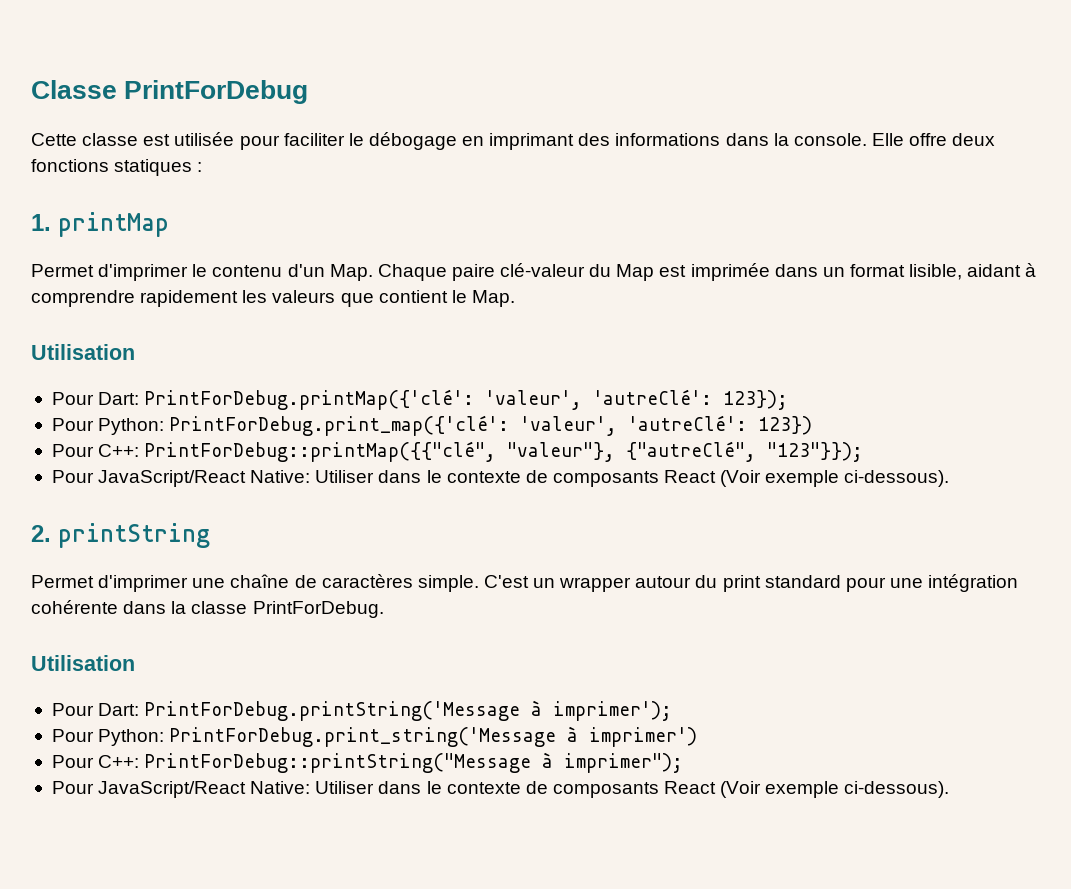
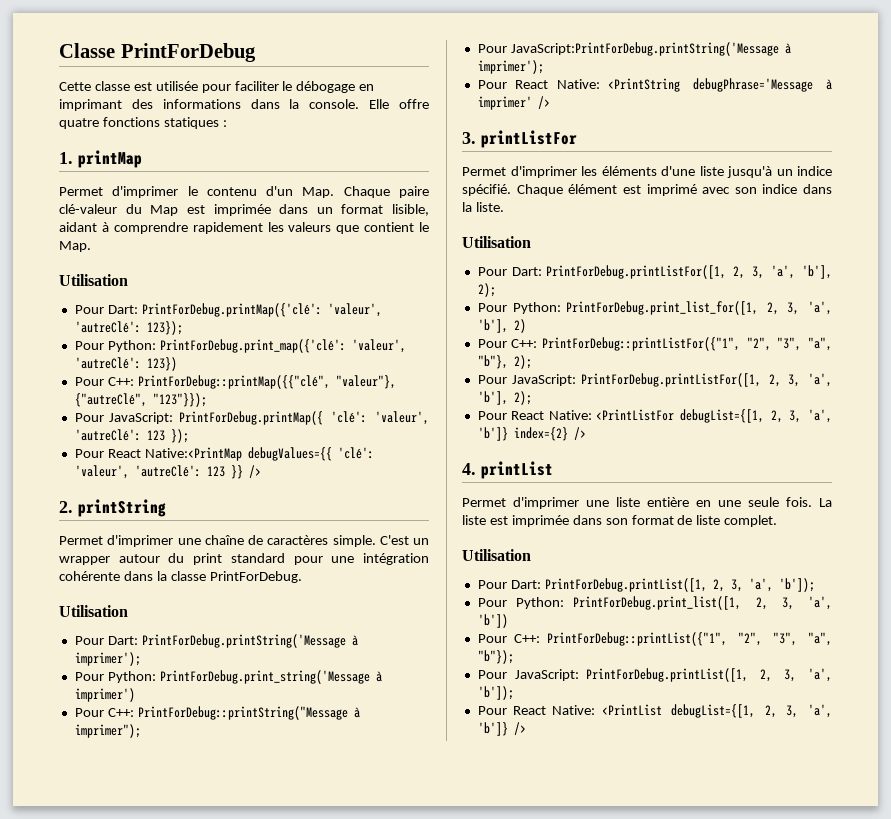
[952,133,996,146] deux -> [59,118,99,129] quatre
[98,470,950,487] JavaScript/React Native: Utiliser dans le contexte de composants React (Voir exemple ci-dessous). -> [109,411,429,425] [74,429,189,443] [74,447,374,461] [74,465,261,479] JavaScript: PrintForDebug.printMap({ 'clé': 'valeur', 'autreClé': 123 }); // Pour React Native:<PrintMap debugValues={{ 'clé': 'valeur', 'autreClé': 123 }} />
[98,781,950,798] JavaScript/React Native: Utiliser dans le contexte de composants React (Voir exemple ci-dessous). -> [510,42,791,56] [477,60,544,74] [477,78,832,92] [477,96,550,110] [462,130,577,148] [462,166,832,178] [462,184,832,196] [462,202,504,212] [462,236,531,248] [477,265,833,279] [477,283,496,297] [477,301,832,315] [477,319,526,333] [477,337,832,351] [477,355,532,369] [477,373,832,387] [477,391,532,405] [477,409,832,423] [477,427,586,441] [462,461,553,479] [462,497,832,509] [462,515,778,527] [462,549,531,561] [477,578,815,592] [477,596,832,610] [477,614,508,628] [477,632,832,646] [477,650,514,664] [477,668,832,682] [477,686,514,700] [477,704,832,718] [477,722,526,736] JavaScript:PrintForDebug.printString('Message à imprimer'); // Pour React Native: <PrintString debugPhrase='Message à imprimer' /> // 3. printListFor // Permet d'imprimer les éléments d'une liste jusqu'à un indice spécifié. Chaque élément est imprimé avec son indice dans la liste. // Utilisation // Pour Dart: PrintForDebug.printListFor([1, 2, 3, 'a', 'b'], 2); // Pour Python: PrintForDebug.print_list_for([1, 2, 3, 'a', 'b'], 2) // Pour C++: PrintForDebug::printListFor({"1", "2", "3", "a", "b"}, 2); // Pour JavaScript: PrintForDebug.printListFor([1, 2, 3, 'a', 'b'], 2); // Pour React Native: <PrintListFor debugList={[1, 2, 3, 'a', 'b']} index={2} /> // 4. printList // Permet d'imprimer une liste entière en une seule fois. La liste est imprimée dans son format de liste complet. // Utilisation // Pour Dart: PrintForDebug.printList([1, 2, 3, 'a', 'b']); // Pour Python: PrintForDebug.print_list([1, 2, 3, 'a', 'b']) // Pour C++: PrintForDebug::printList({"1", "2", "3", "a", "b"}); // Pour JavaScript: PrintForDebug.printList([1, 2, 3, 'a', 'b']); // Pour React Native: <PrintList debugList={[1, 2, 3, 'a', 'b']} />

